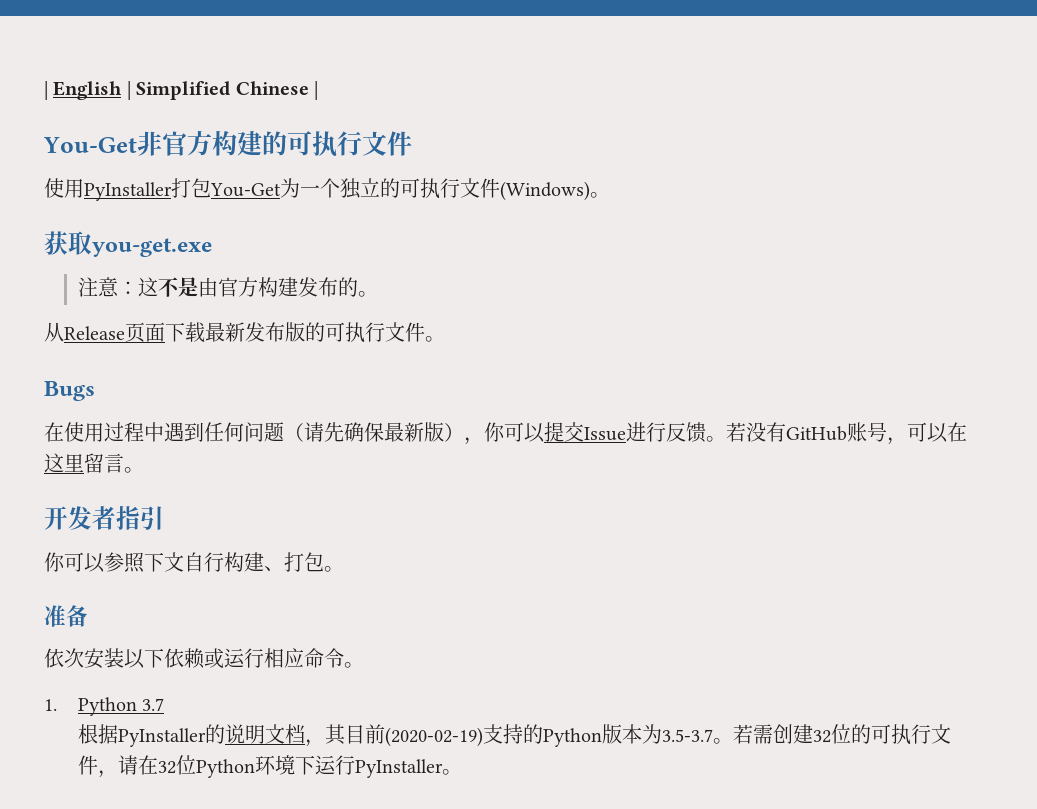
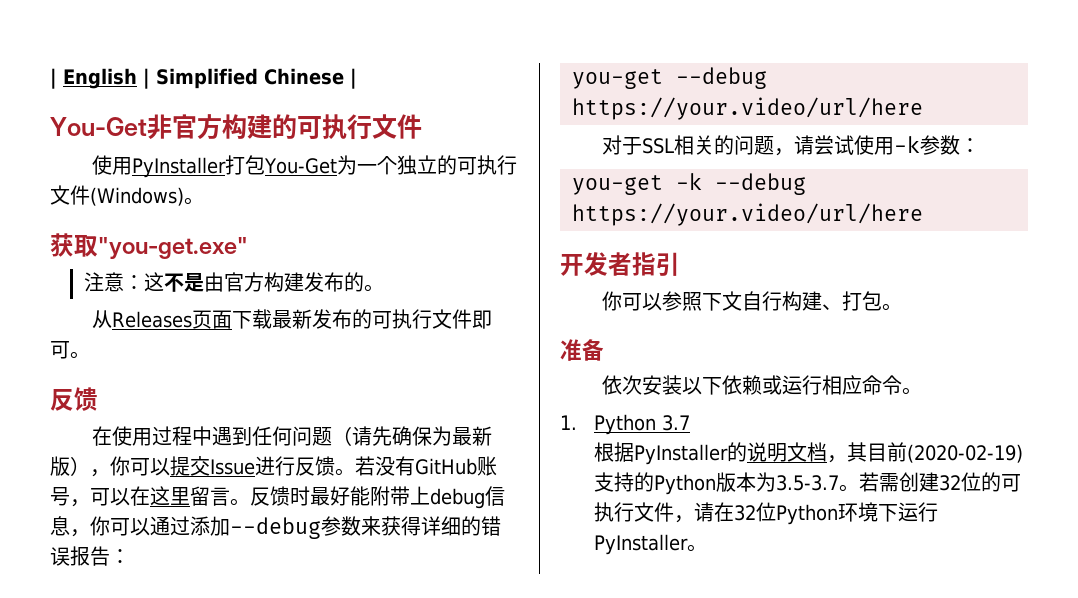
[92,238,212,257] you-get.exe -> [98,237,248,259] "you-get.exe"
[64,326,125,340] Release -> [112,311,193,328] Releases
[285,322,445,343] [44,381,95,401] 版的可执行文件。 // Bugs -> [352,309,493,329] [50,341,90,359] [50,387,98,411] 的可执行文件即可。 // 反馈
(384, 432) none -> [432,426,453,446] 为
(144, 470) none -> [250,486,505,509] [50,516,501,539] [50,546,130,566] [572,67,767,89] [572,97,923,120] [602,135,981,156] [572,173,806,195] [572,203,923,226] 反馈时最好能附带上debug信息，你可以通过添加--debug参数来获得详细的错误报告： // you-get --debug https://your.video/url/here // 对于SSL相关的问题，请尝试使用-k参数： // you-get -k --debug https://your.video/url/here

